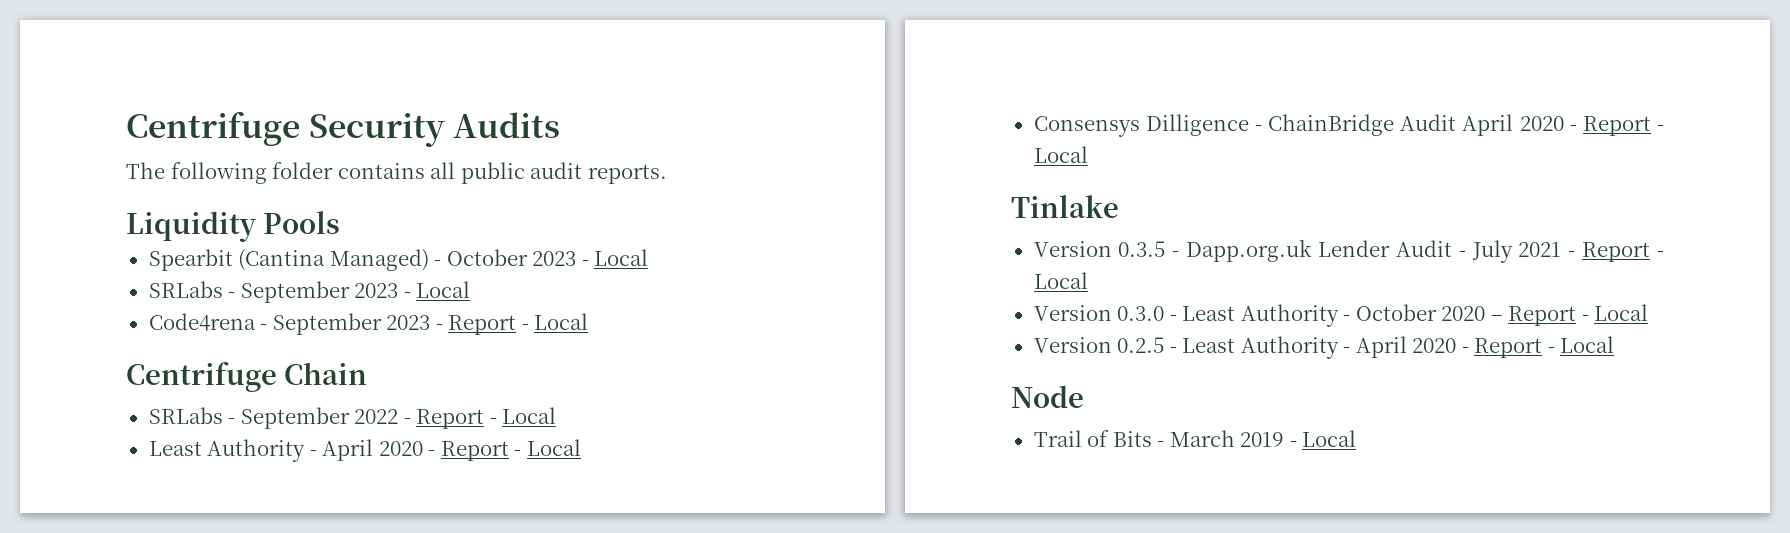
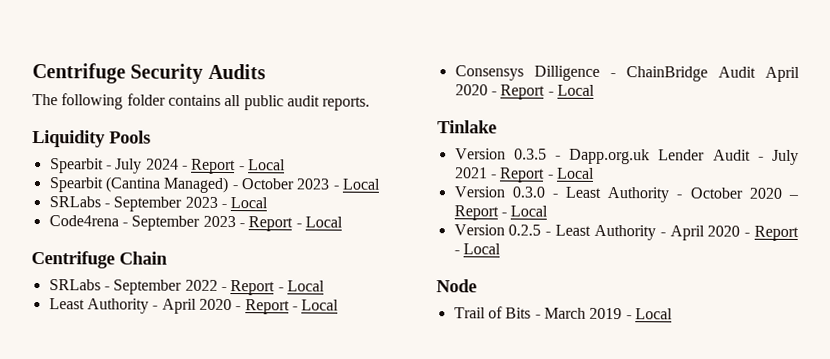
(341, 222) none -> [49,158,286,175] // Spearbit - July 2024 - Report - Local

